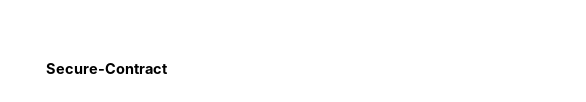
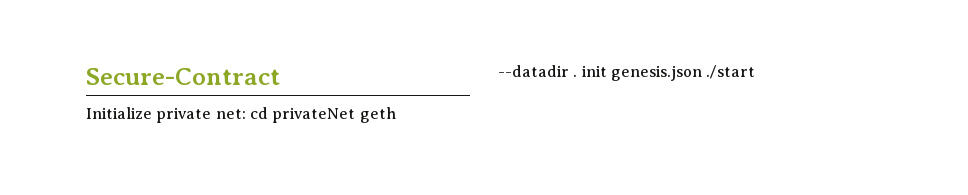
(168, 68) none -> [86,107,396,123] [498,65,756,81] // Initialize private net: cd privateNet geth --datadir . init genesis.json ./start

